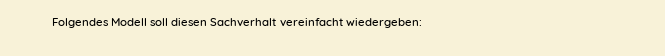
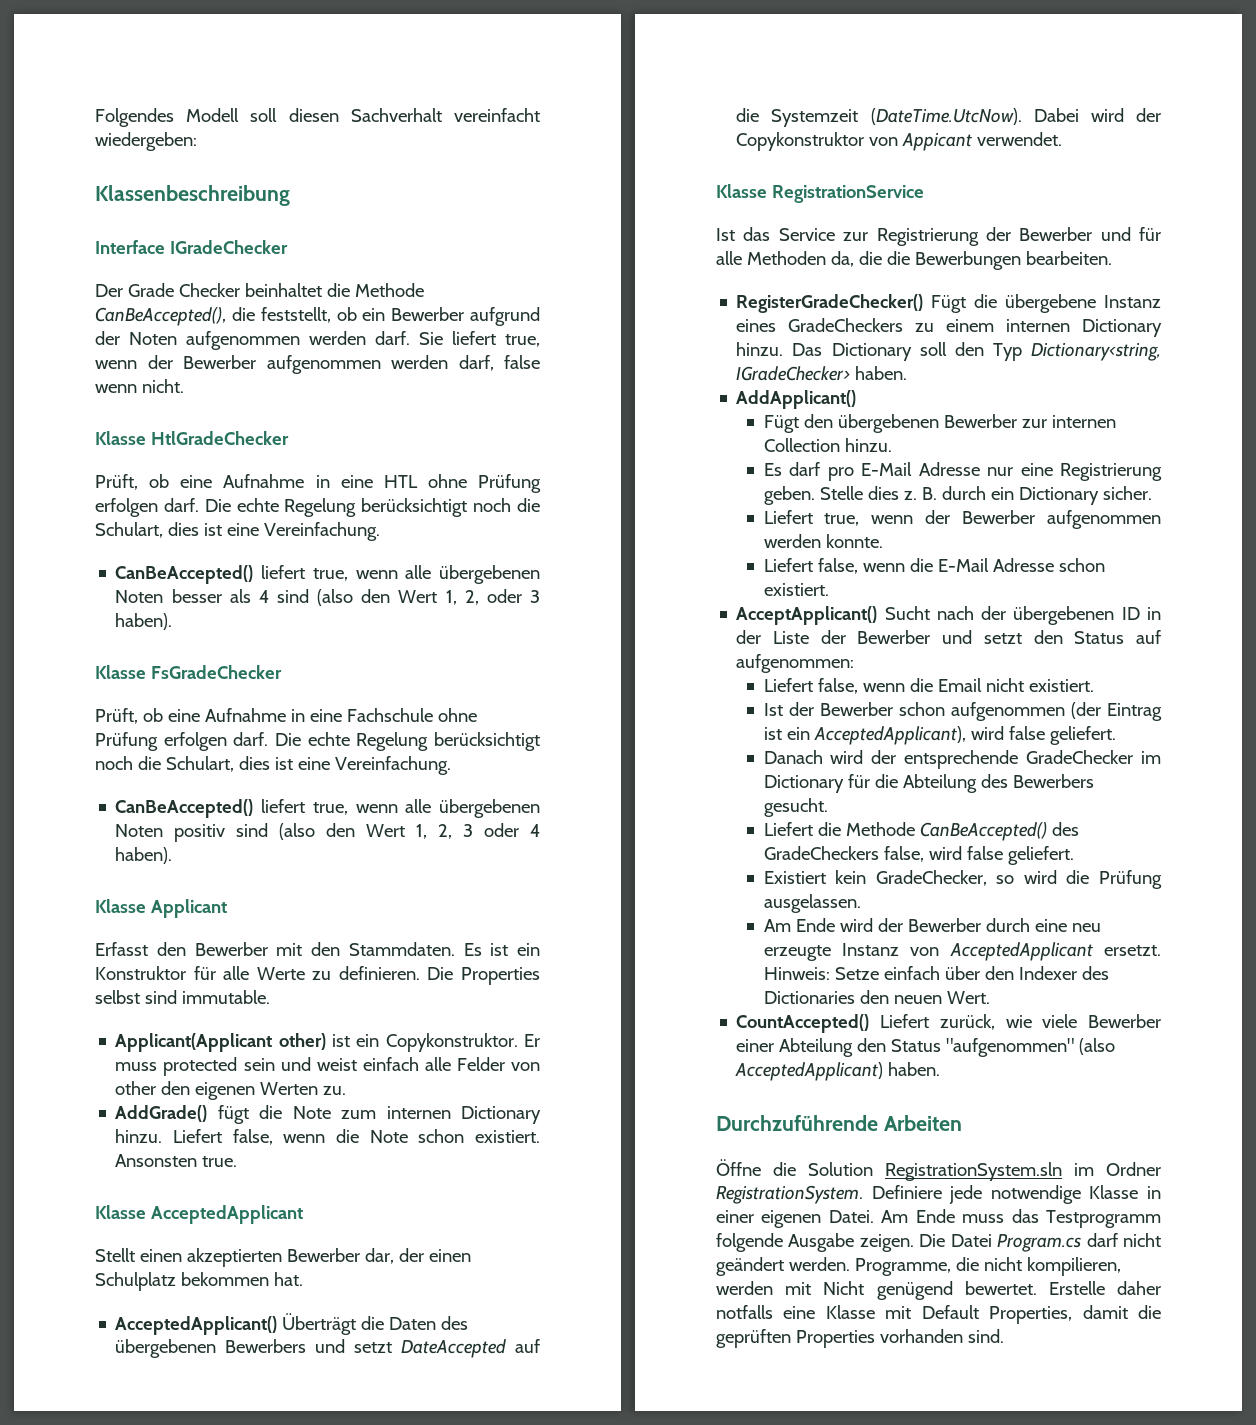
(422, 23) none -> [95,185,290,206] [95,240,288,254] [95,283,424,297] [95,307,540,326] [95,331,540,350] [95,355,540,374] [95,379,184,393] [95,431,289,445] [95,474,541,493] [95,498,540,517] [95,522,380,541] [115,565,540,584] [115,589,540,606] [115,613,173,630] [95,665,282,679] [95,708,477,724] [95,732,540,751] [95,756,451,775] [115,799,540,818] [115,823,540,842] [115,847,173,864] [95,899,227,918] [95,942,540,956] [95,966,540,985] [95,990,270,1004] [115,1033,540,1052] [115,1057,541,1076] [115,1081,347,1100] [115,1105,541,1124] [115,1129,540,1145] [115,1154,238,1167] [95,1205,303,1224] [95,1248,471,1267] [95,1272,303,1291] [115,1313,469,1335] [115,1339,540,1358] [736,108,1161,127] [736,132,1063,151] [716,184,924,203] [716,227,1161,246] [716,251,1112,270] [736,294,1161,313] [736,318,1162,337] [736,342,1161,361] [736,366,908,381] [736,390,857,409] [763,414,1116,433] [763,438,892,452] [763,462,1162,481] [763,486,1152,505] [763,510,1161,529] [763,534,883,548] [763,558,1105,574] [763,583,829,596] [736,606,1161,625] [736,630,1161,644] [736,654,855,673] [763,678,1094,694] [763,702,1162,721] [763,726,1116,745] [763,750,1161,769] [763,774,1094,793] [763,798,828,817] [763,822,1079,841] [763,846,1074,865] [763,870,1162,889] [763,894,861,913] [763,918,1101,932] [763,942,1161,961] [763,966,1109,980] [763,990,990,1004] [736,1014,1161,1033] [736,1038,1116,1057] [735,1062,941,1081] [716,1115,962,1131] [716,1159,1161,1181] [716,1185,1161,1204] [716,1209,1161,1228] [716,1233,1161,1252] [716,1257,1121,1276] [716,1281,1161,1300] [716,1305,1161,1324] [716,1329,1004,1348] // Klassenbeschreibung // Interface IGradeChecker // Der Grade Checker beinhaltet die Methode CanBeAccepted(), die feststellt, ob ein Bewerber aufgrund der Noten aufgenommen werden darf. Sie liefert true, wenn der Bewerber aufgenommen werden darf, false wenn nicht. // Klasse HtlGradeChecker // Prüft, ob eine Aufnahme in eine HTL ohne Prüfung erfolgen darf. Die echte Regelung berücksichtigt noch die Schulart, dies ist eine Vereinfachung. // CanBeAccepted() liefert true, wenn alle übergebenen Noten besser als 4 sind (also den Wert 1, 2, oder 3 haben). // Klasse FsGradeChecker // Prüft, ob eine Aufnahme in eine Fachschule ohne Prüfung erfolgen darf. Die echte Regelung berücksichtigt noch die Schulart, dies ist eine Vereinfachung. // CanBeAccepted() liefert true, wenn alle übergebenen Noten positiv sind (also den Wert 1, 2, 3 oder 4 haben). // Klasse Applicant // Erfasst den Bewerber mit den Stammdaten. Es ist ein Konstruktor für alle Werte zu definieren. Die Properties selbst sind immutable. // Applicant(Applicant other) ist ein Copykonstruktor. Er muss protected sein und weist einfach alle Felder von other den eigenen Werten zu. // AddGrade() fügt die Note zum internen Dictionary hinzu. Liefert false, wenn die Note schon existiert. Ansonsten true. // Klasse AcceptedApplicant // Stellt einen akzeptierten Bewerber dar, der einen Schulplatz bekommen hat. // AcceptedApplicant() Überträgt die Daten des übergebenen Bewerbers und setzt DateAccepted auf die Systemzeit (DateTime.UtcNow). Dabei wird der Copykonstruktor von Appicant verwendet. // Klasse RegistrationService // Ist das Service zur Registrierung der Bewerber und für alle Methoden da, die die Bewerbungen bearbeiten. // RegisterGradeChecker() Fügt die übergebene Instanz eines GradeCheckers zu einem internen Dictionary hinzu. Das Dictionary soll den Typ Dictionary<string, IGradeChecker> haben. // AddApplicant() // Fügt den übergebenen Bewerber zur internen Collection hinzu. // Es darf pro E-Mail Adresse nur eine Registrierung geben. Stelle dies z. B. durch ein Dictionary sicher. // Liefert true, wenn der Bewerber aufgenommen werden konnte. // Liefert false, wenn die E-Mail Adresse schon existiert. // AcceptApplicant() Sucht nach der übergebenen ID in der Liste der Bewerber und setzt den Status auf aufgenommen: // Liefert false, wenn die Email nicht existiert. // Ist der Bewerber schon aufgenommen (der Eintrag ist ein AcceptedApplicant), wird false geliefert. // Danach wird der entsprechende GradeChecker im Dictionary für die Abteilung des Bewerbers gesucht. // Liefert die Methode CanBeAccepted() des GradeCheckers false, wird false geliefert. // Existiert kein GradeChecker, so wird die Prüfung ausgelassen. // Am Ende wird der Bewerber durch eine neu erzeugte Instanz von AcceptedApplicant ersetzt. Hinweis: Setze einfach über den Indexer des Dictionaries den neuen Wert. // CountAccepted() Liefert zurück, wie viele Bewerber einer Abteilung den Status "aufgenommen" (also AcceptedApplicant) haben. // Durchzuführende Arbeiten // Öffne die Solution RegistrationSystem.sln im Ordner RegistrationSystem. Definiere jede notwendige Klasse in einer eigenen Datei. Am Ende muss das Testprogramm folgende Ausgabe zeigen. Die Datei Program.cs darf nicht geändert werden. Programme, die nicht kompilieren, werden mit Nicht genügend bewertet. Erstelle daher notfalls eine Klasse mit Default Properties, damit die geprüften Properties vorhanden sind.

